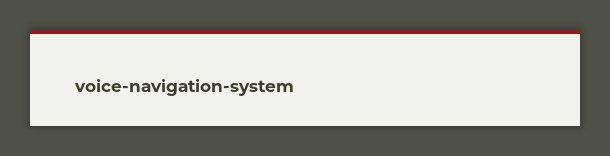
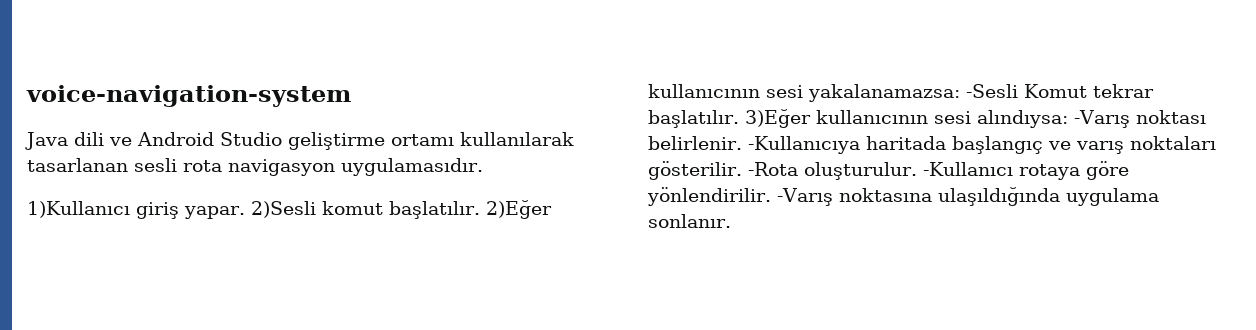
(294, 87) none -> [25,132,574,150] [27,158,483,176] [27,200,552,219] [648,84,1154,102] [648,109,1206,128] [648,136,1216,154] [648,161,1129,180] [647,187,1159,206] [648,214,731,228] // Java dili ve Android Studio geliştirme ortamı kullanılarak tasarlanan sesli rota navigasyon uygulamasıdır. // 1)Kullanıcı giriş yapar. 2)Sesli komut başlatılır. 2)Eğer kullanıcının sesi yakalanamazsa: -Sesli Komut tekrar başlatılır. 3)Eğer kullanıcının sesi alındıysa: -Varış noktası belirlenir. -Kullanıcıya haritada başlangıç ve varış noktaları gösterilir. -Rota oluşturulur. -Kullanıcı rotaya göre yönlendirilir. -Varış noktasına ulaşıldığında uygulama sonlanır.

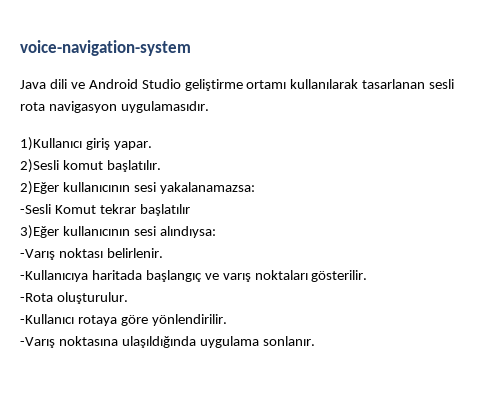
(245, 212) none -> (152, 145) //
(480, 210) none -> (161, 166) //
(960, 93) none -> (255, 188) //
[648,110,739,128] başlatılır. -> [139,204,190,216] başlatılır //
(1068, 119) none -> (216, 232) //
(742, 143) none -> (163, 253) //
(742, 170) none -> (368, 276) //
(917, 171) none -> (128, 298) //
(771, 196) none -> (227, 320) //

